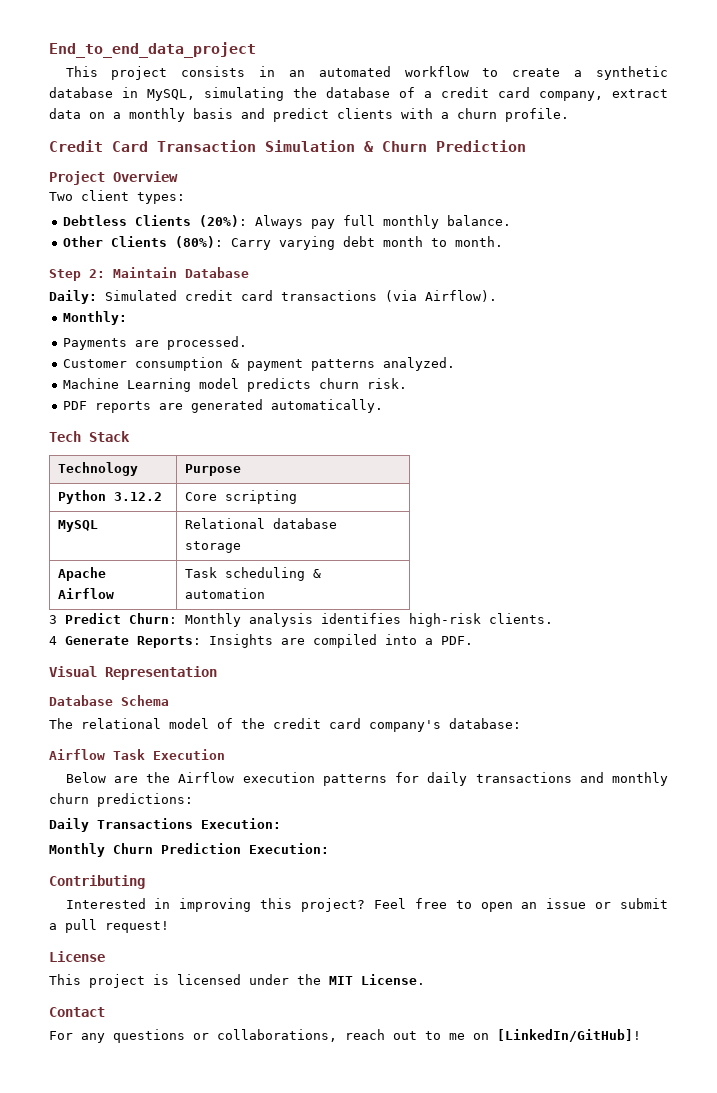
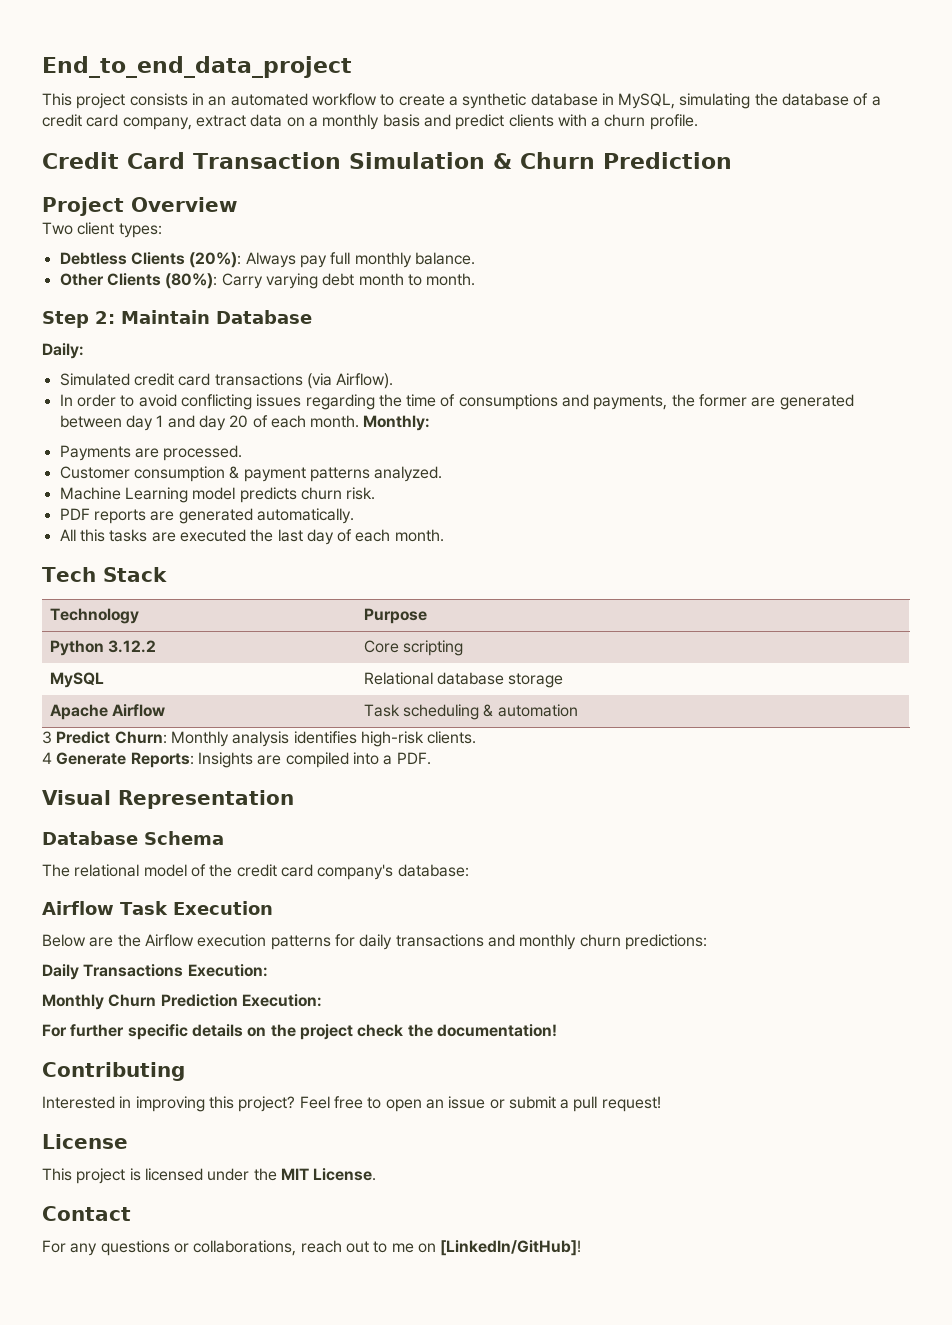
(97, 297) none -> (84, 351) //
(497, 296) none -> [59,394,854,410] [59,415,360,431] In order to avoid conflicting issues regarding the time of consumptions and payments, the former are generated between day 1 and day 20 of each month.
(383, 406) none -> [59,529,444,545] // All this tasks are executed the last day of each month.
(329, 848) none -> [42,1024,557,1040] // For further specific details on the project check the documentation!

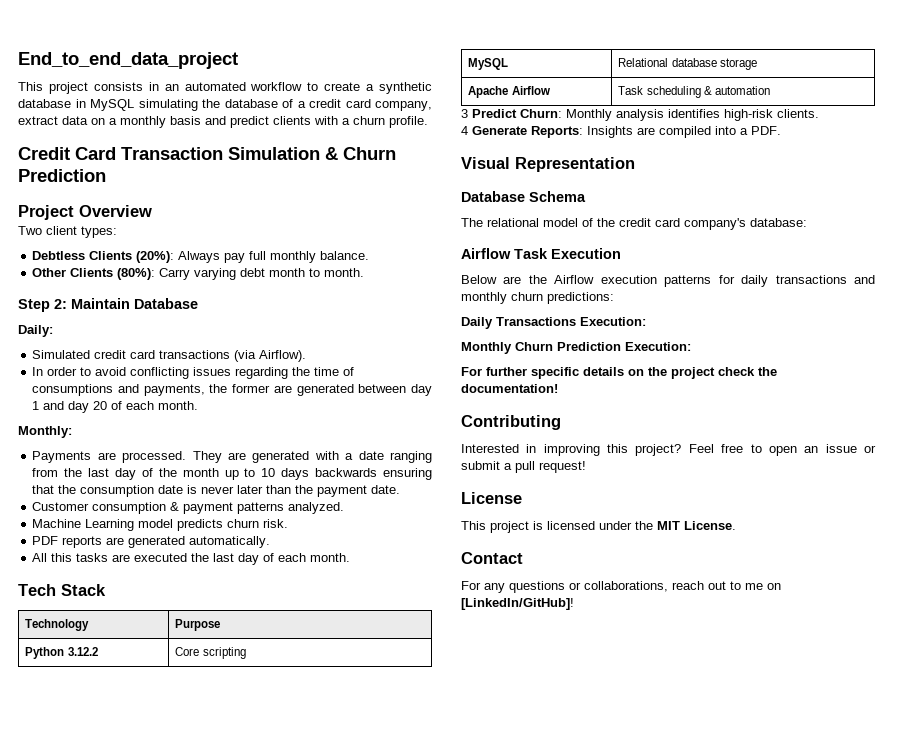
[618,93,676,109] MySQL, -> [90,99,134,111] MySQL
(360, 421) none -> (199, 405) //
(243, 453) none -> [192,451,432,463] [32,468,432,480] [32,485,401,497] They are generated with a date ranging from the last day of the month up to 10 days backwards ensuring that the consumption date is never later than the payment date.

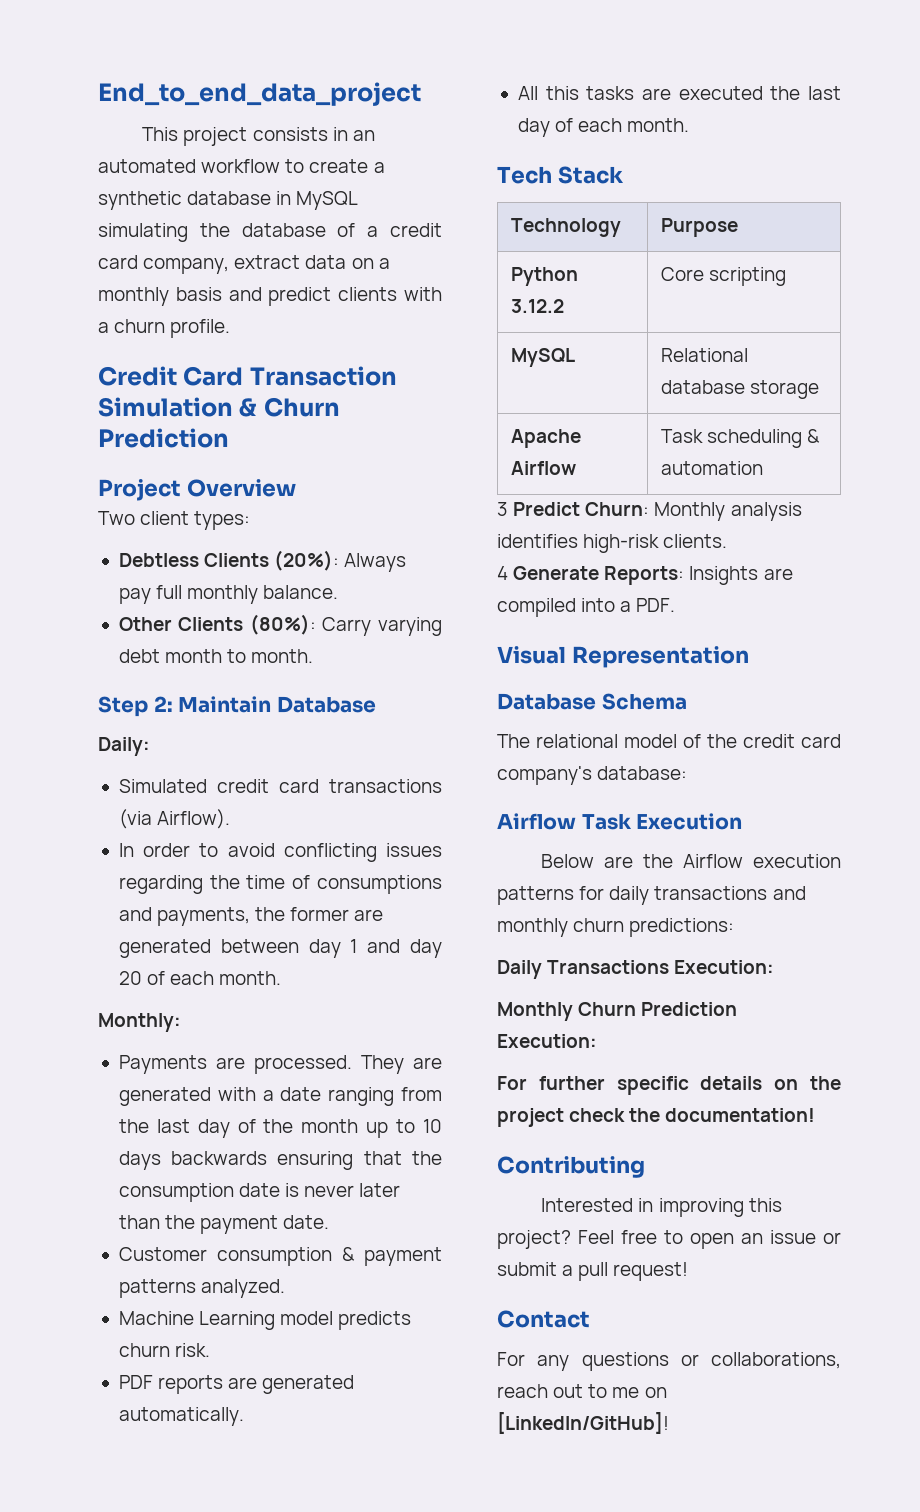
[461,492,522,504] [461,521,736,533] // License // This project is licensed under the MIT License. -> (689, 1271) none

